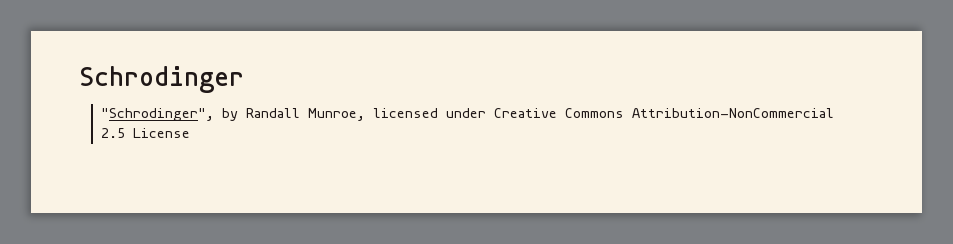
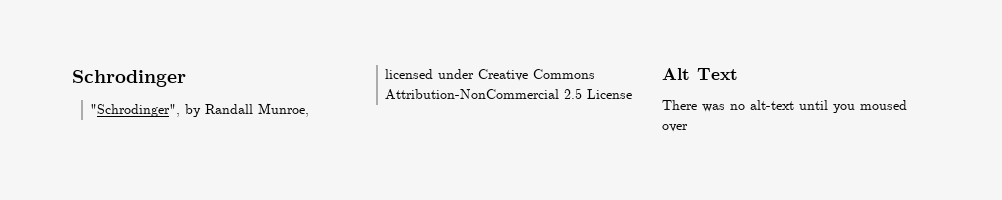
(191, 133) none -> [662,68,738,80] [662,100,907,113] [662,124,688,132] // Alt Text // There was no alt-text until you moused over

